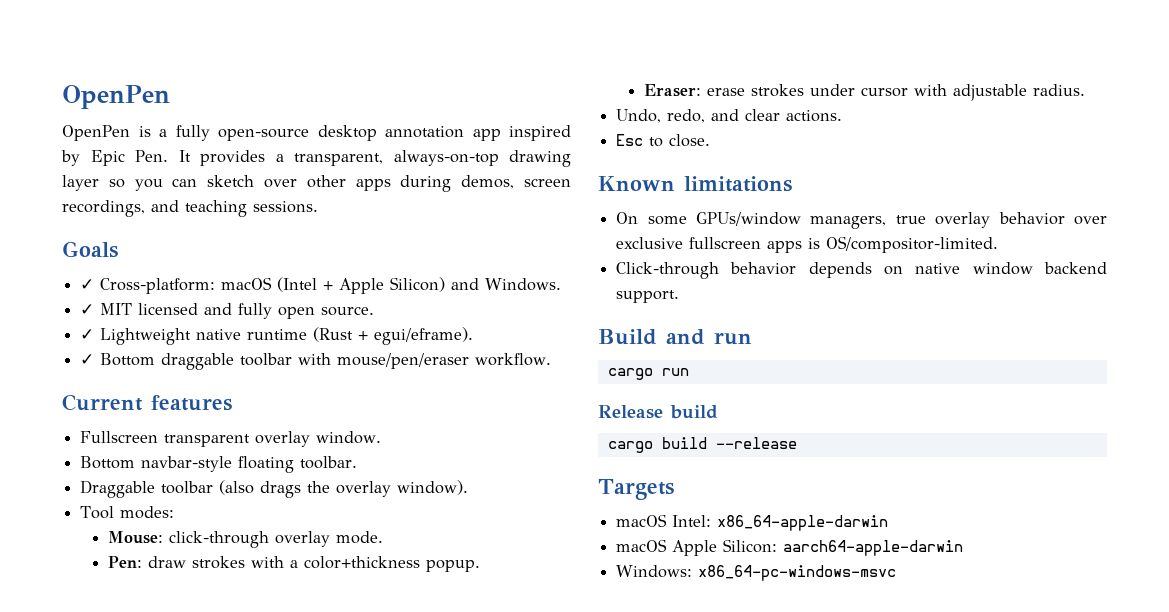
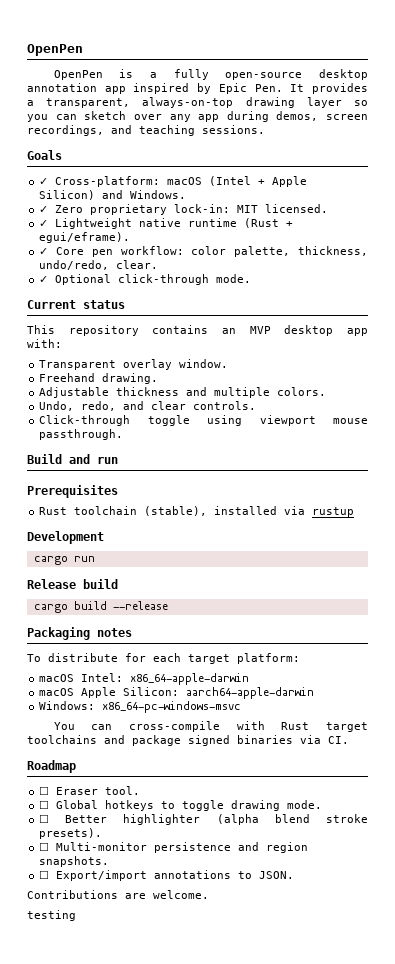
[306,175,391,191] other apps -> [169,114,220,122] any app
[100,303,375,319] MIT licensed and fully open source. -> [55,204,329,215] Zero proprietary lock-in: MIT licensed.
[100,353,552,370] [62,394,232,411] [80,431,382,447] [80,456,358,473] [80,480,469,498] [80,506,175,519] [107,531,383,548] [107,556,480,572] [643,84,1085,101] [616,109,843,123] [616,134,711,147] [598,176,792,192] [616,212,1107,229] [616,236,999,253] [616,262,1107,279] [616,290,680,303] [598,329,752,345] Bottom draggable toolbar with mouse/pen/eraser workflow. // Current features // Fullscreen transparent overlay window. // Bottom navbar-style floating toolbar. // Draggable toolbar (also drags the overlay window). // Tool modes: // Mouse: click-through overlay mode. // Pen: draw strokes with a color+thickness popup. // Eraser: erase strokes under cursor with adjustable radius. // Undo, redo, and clear actions. // Esc to close. // Known limitations // On some GPUs/window managers, true overlay behavior over exclusive fullscreen apps is OS/compositor-limited. // Click-through behavior depends on native window backend support. // Build and run -> [55,246,368,257] [39,260,159,270] [39,274,252,285] [27,300,125,309] [27,325,368,336] [27,339,62,348] [39,359,229,370] [39,373,159,384] [39,387,327,398] [39,401,257,411] [39,415,368,426] [39,429,124,440] [27,454,118,464] [27,485,118,498] [39,506,355,517] [27,531,104,544] Core pen workflow: color palette, thickness, undo/redo, clear. // ✓ Optional click-through mode. // Current status // This repository contains an MVP desktop app with: // Transparent overlay window. // Freehand drawing. // Adjustable thickness and multiple colors. // Undo, redo, and clear controls. // Click-through toggle using viewport mouse passthrough. // Build and run // Prerequisites // Rust toolchain (stable), installed via rustup // Development
[598,479,674,500] Targets -> [27,627,132,640] [27,653,300,664] Packaging notes // To distribute for each target platform:
(897, 573) none -> [53,721,368,732] [27,735,349,746] [27,760,76,773] [39,786,141,795] [39,800,323,811] [39,814,368,825] [39,828,103,839] [39,842,309,853] [39,856,110,867] [39,870,295,881] [27,890,209,899] [27,910,76,921] // You can cross-compile with Rust target toolchains and package signed binaries via CI. // Roadmap // ☐ Eraser tool. // ☐ Global hotkeys to toggle drawing mode. // ☐ Better highlighter (alpha blend stroke presets). // ☐ Multi-monitor persistence and region snapshots. // ☐ Export/import annotations to JSON. // Contributions are welcome. // testing

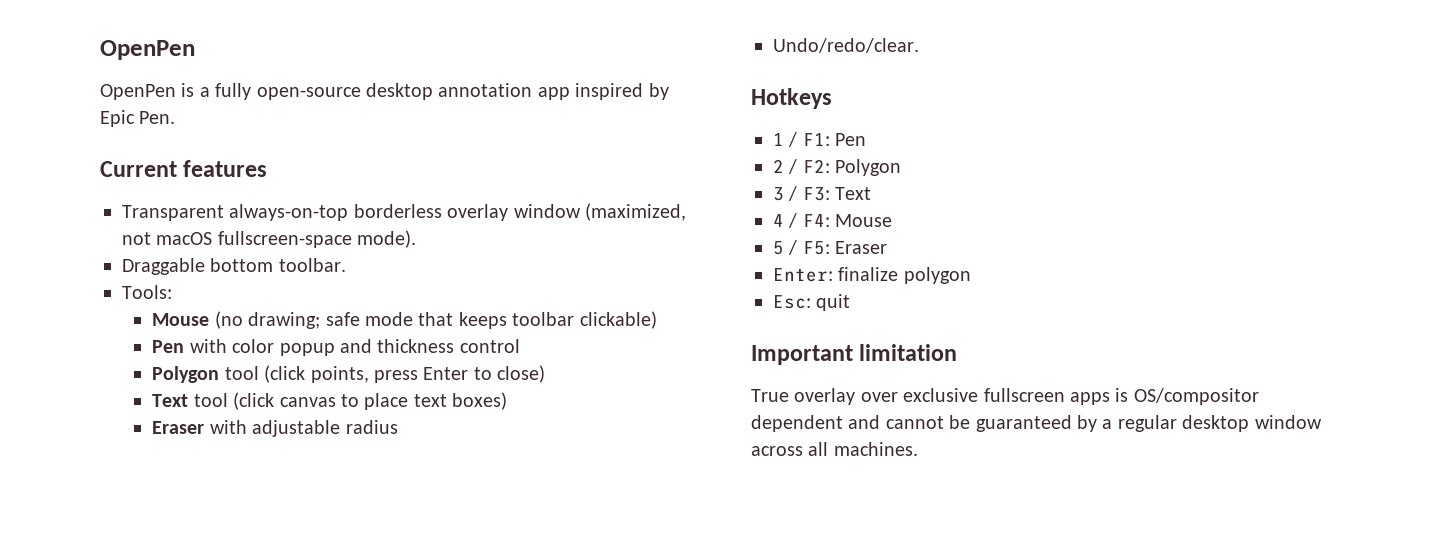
[290,83,368,94] [27,97,368,108] [27,111,368,122] [27,125,265,136] [27,150,62,160] [39,176,308,187] [39,190,187,200] [39,204,329,215] [39,218,294,229] [39,232,131,243] [39,246,368,257] [39,260,159,270] [39,274,252,285] [27,300,125,309] [27,325,368,336] [27,339,62,348] [39,359,229,370] [39,373,159,384] [39,387,327,398] [39,401,257,411] [39,415,368,426] [39,429,124,440] [27,454,118,464] [27,485,118,498] [39,506,355,517] [27,531,104,544] [33,556,95,565] [27,579,118,589] [33,601,168,613] [27,627,132,640] [27,653,300,664] [39,673,250,685] [39,687,315,699] [39,701,242,713] [53,721,368,732] [27,735,349,746] [27,760,76,773] [39,786,141,795] [39,800,323,811] [39,814,368,825] [39,828,103,839] [39,842,309,853] [39,856,110,867] [39,870,295,881] [27,890,209,899] [27,910,76,921] It provides a transparent, always-on-top drawing layer so you can sketch over any app during demos, screen recordings, and teaching sessions. // Goals // ✓ Cross-platform: macOS (Intel + Apple Silicon) and Windows. // ✓ Zero proprietary lock-in: MIT licensed. // ✓ Lightweight native runtime (Rust + egui/eframe). // ✓ Core pen workflow: color palette, thickness, undo/redo, clear. // ✓ Optional click-through mode. // Current status // This repository contains an MVP desktop app with: // Transparent overlay window. // Freehand drawing. // Adjustable thickness and multiple colors. // Undo, redo, and clear controls. // Click-through toggle using viewport mouse passthrough. // Build and run // Prerequisites // Rust toolchain (stable), installed via rustup // Development // cargo run // Release build // cargo build --release // Packaging notes // To distribute for each target platform: // macOS Intel: x86_64-apple-darwin // macOS Apple Silicon: aarch64-apple-darwin // Windows: x86_64-pc-windows-msvc // You can cross-compile with Rust target toolchains and package signed binaries via CI. // Roadmap // ☐ Eraser tool. // ☐ Global hotkeys to toggle drawing mode. // ☐ Better highlighter (alpha blend stroke presets). // ☐ Multi-monitor persistence and region snapshots. // ☐ Export/import annotations to JSON. // Contributions are welcome. // testing -> [100,160,268,177] [122,203,686,221] [122,230,417,248] [122,258,346,275] [122,285,172,299] [152,311,657,329] [152,339,520,356] [152,365,546,383] [152,392,508,410] [152,420,398,437] [773,38,919,53] [751,88,832,109] [773,132,867,147] [773,159,902,176] [773,186,872,201] [773,213,893,228] [773,240,888,255] [773,267,971,284] [773,294,851,311] [751,344,958,365] [751,388,1259,405] [751,415,1322,432] [751,442,918,456] // Current features // Transparent always-on-top borderless overlay window (maximized, not macOS fullscreen-space mode). // Draggable bottom toolbar. // Tools: // Mouse (no drawing; safe mode that keeps toolbar clickable) // Pen with color popup and thickness control // Polygon tool (click points, press Enter to close) // Text tool (click canvas to place text boxes) // Eraser with adjustable radius // Undo/redo/clear. // Hotkeys // 1 / F1: Pen // 2 / F2: Polygon // 3 / F3: Text // 4 / F4: Mouse // 5 / F5: Eraser // Enter: finalize polygon // Esc: quit // Important limitation // True overlay over exclusive fullscreen apps is OS/compositor dependent and cannot be guaranteed by a regular desktop window across all machines.

